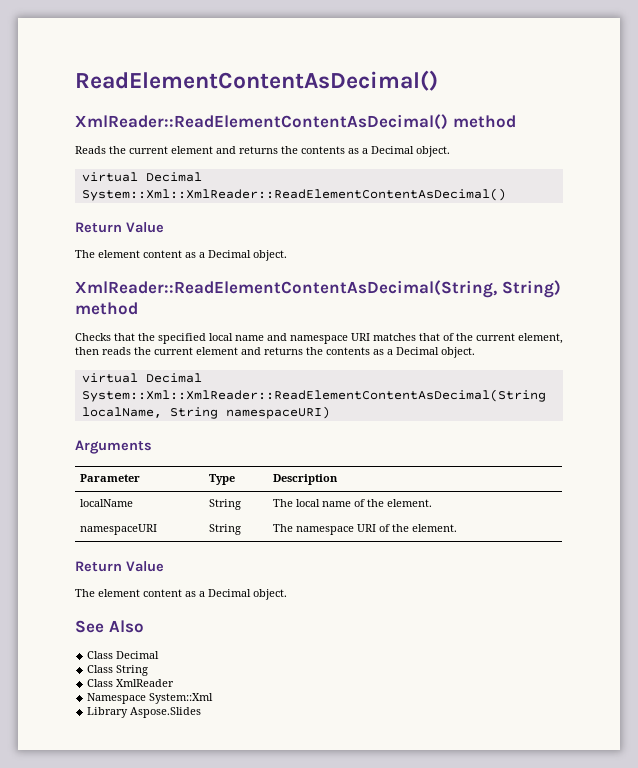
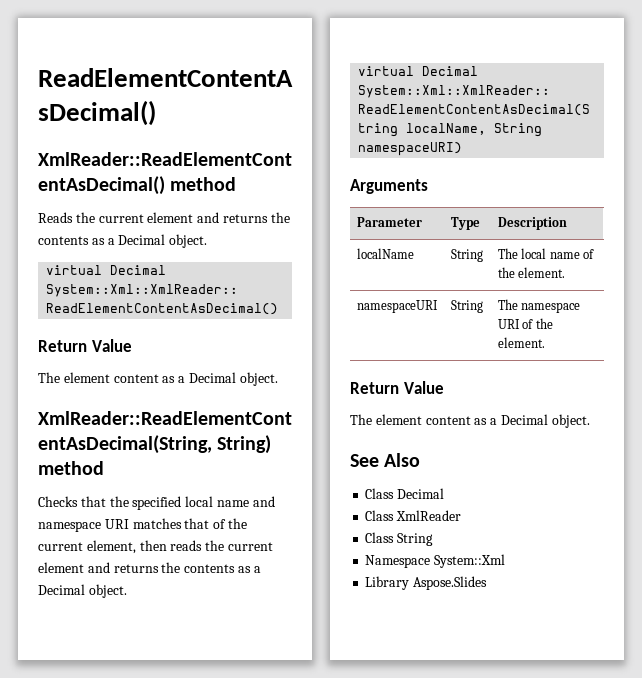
[116,665,149,676] [87,679,175,687] String // Class XmlReader -> [396,510,462,521] [365,532,434,546] XmlReader // Class String

